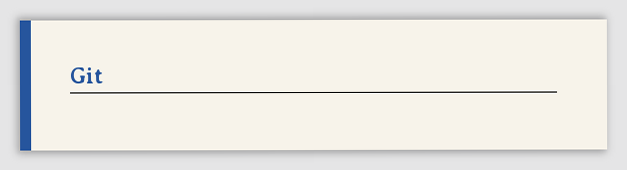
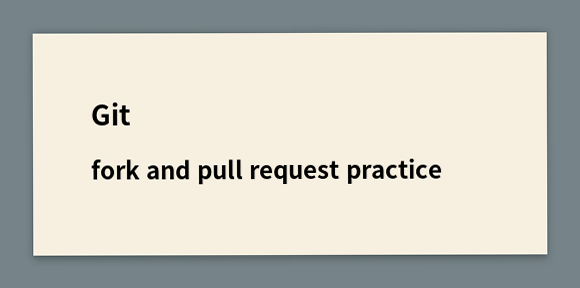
(103, 75) none -> [91,158,443,185] // fork and pull request practice

